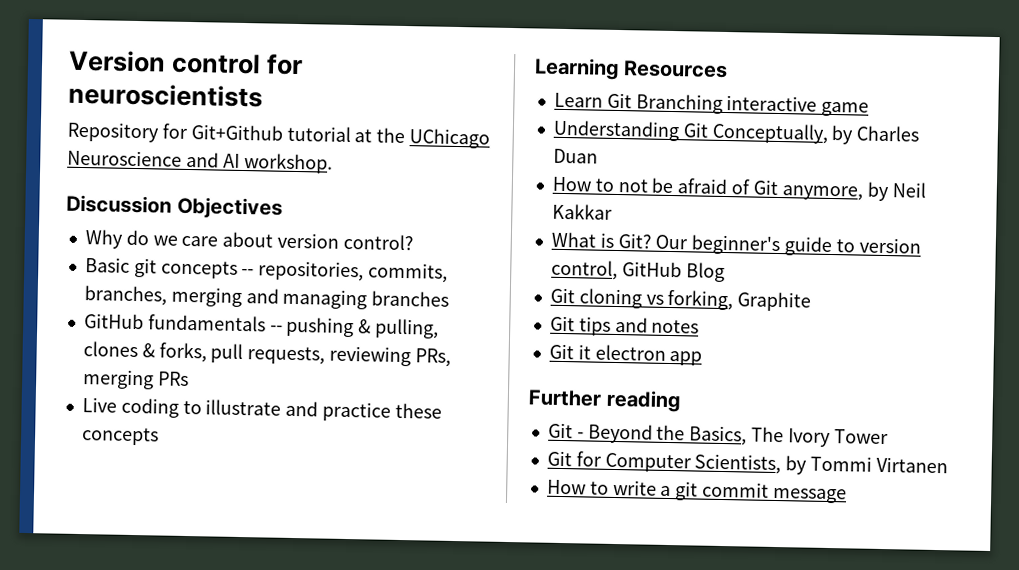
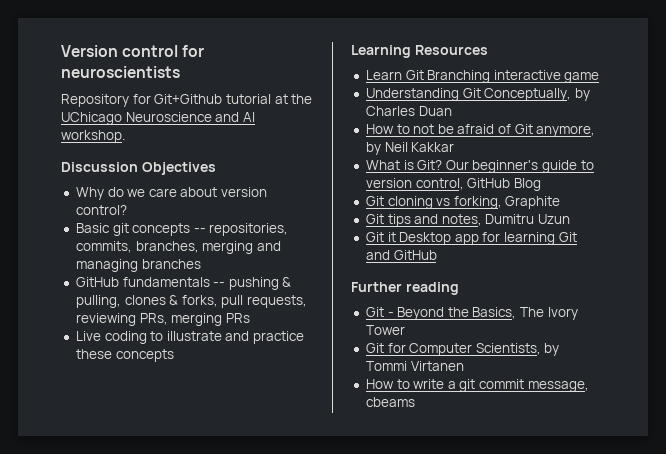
[651,319,700,334] notes -> [441,214,571,226] notes, Dumitru Uzun
[594,344,666,361] electron -> [399,232,452,245] Desktop
(703, 358) none -> [482,232,577,245] [365,250,437,260] for learning Git and GitHub
[771,487,847,504] message -> [527,381,589,392] [365,397,415,407] message, cbeams

